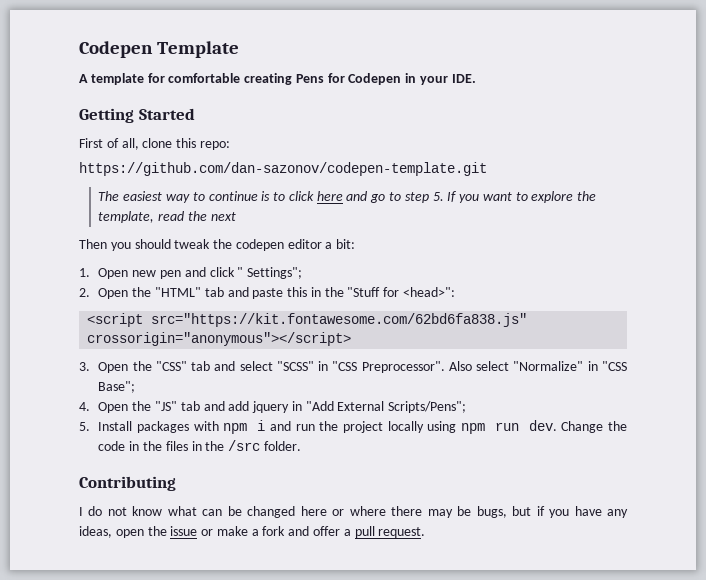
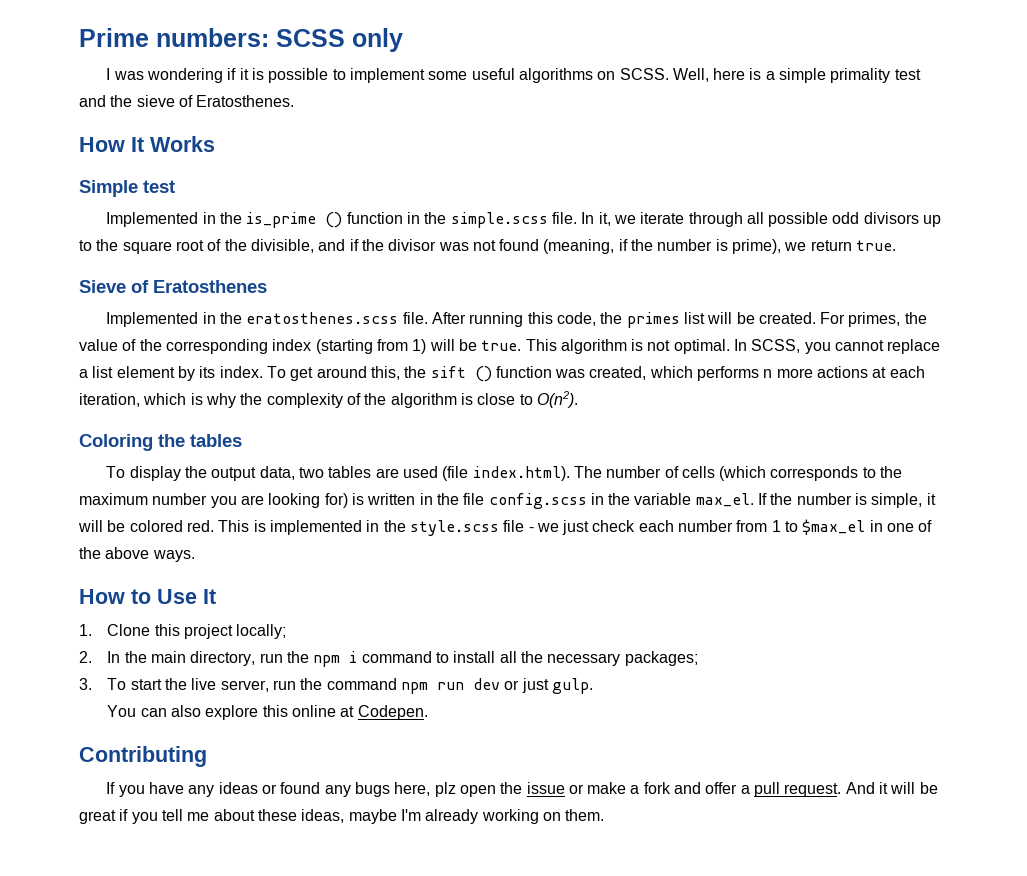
[79,41,240,58] [79,73,476,85] [79,108,195,123] [79,138,230,150] [79,162,487,176] [98,191,597,203] [98,211,236,223] [79,239,356,251] [79,267,303,279] [79,287,455,299] [87,313,528,327] [87,332,352,346] [79,361,627,373] [98,381,136,393] [79,401,467,413] [79,420,628,434] [98,440,301,451] [79,476,176,491] [79,506,628,518] [79,526,112,538] Codepen Template // A template for comfortable creating Pens for Codepen in your IDE. // Getting Started // First of all, clone this repo: // https://github.com/dan-sazonov/codepen-template.git // The easiest way to continue is to click here and go to step 5. If you want to explore the template, read the next // Then you should tweak the codepen editor a bit: // 1. Open new pen and click " Settings"; // 2. Open the "HTML" tab and paste this in the "Stuff for <head>": // <script src="https://kit.fontawesome.com/62bd6fa838.js" crossorigin="anonymous"></script> // 3. Open the "CSS" tab and select "SCSS" in "CSS Preprocessor". Also select "Normalize" in "CSS Base"; // 4. Open the "JS" tab and add jquery in "Add External Scripts/Pens"; // 5. Install packages with npm i and run the project locally using npm run dev. Change the code in the files in the /src folder. // Contributing // I do not know what can be changed here or where there may be bugs, but if you have any ideas, -> [79,28,403,52] [106,68,921,83] [79,95,295,107] [79,136,215,152] [79,180,175,197] [106,212,942,228] [79,239,897,254] [79,280,267,293] [106,312,927,328] [79,339,941,354] [79,366,925,382] [79,391,578,408] [79,434,242,451] [106,466,903,481] [79,493,936,509] [78,519,933,536] [79,547,195,562] [79,589,216,604] [79,624,287,639] [79,651,698,667] [79,678,593,694] [107,705,428,720] [79,746,207,767] [106,782,456,797] Prime numbers: SCSS only // I was wondering if it is possible to implement some useful algorithms on SCSS. Well, here is a simple primality test and the sieve of Eratosthenes. // How It Works // Simple test // Implemented in the is_prime () function in the simple.scss file. In it, we iterate through all possible odd divisors up to the square root of the divisible, and if the divisor was not found (meaning, if the number is prime), we return true. // Sieve of Eratosthenes // Implemented in the eratosthenes.scss file. After running this code, the primes list will be created. For primes, the value of the corresponding index (starting from 1) will be true. This algorithm is not optimal. In SCSS, you cannot replace a list element by its index. To get around this, the sift () function was created, which performs n more actions at each iteration, which is why the complexity of the algorithm is close to O(n2). // Сoloring the tables // To display the output data, two tables are used (file index.html). The number of cells (which corresponds to the maximum number you are looking for) is written in the file config.scss in the variable max_el. If the number is simple, it will be colored red. This is implemented in the style.scss file - we just check each number from 1 to $max_el in one of the above ways. // How to Use It // 1. Clone this project locally; // 2. In the main directory, run the npm i command to install all the necessary packages; // 3. To start the live server, run the command npm run dev or just gulp. // You can also explore this online at Codepen. // Contributing // If you have any ideas or found any bugs here, plz
(426, 532) none -> [845,782,938,794] [79,809,605,824] And it will be great if you tell me about these ideas, maybe I'm already working on them.

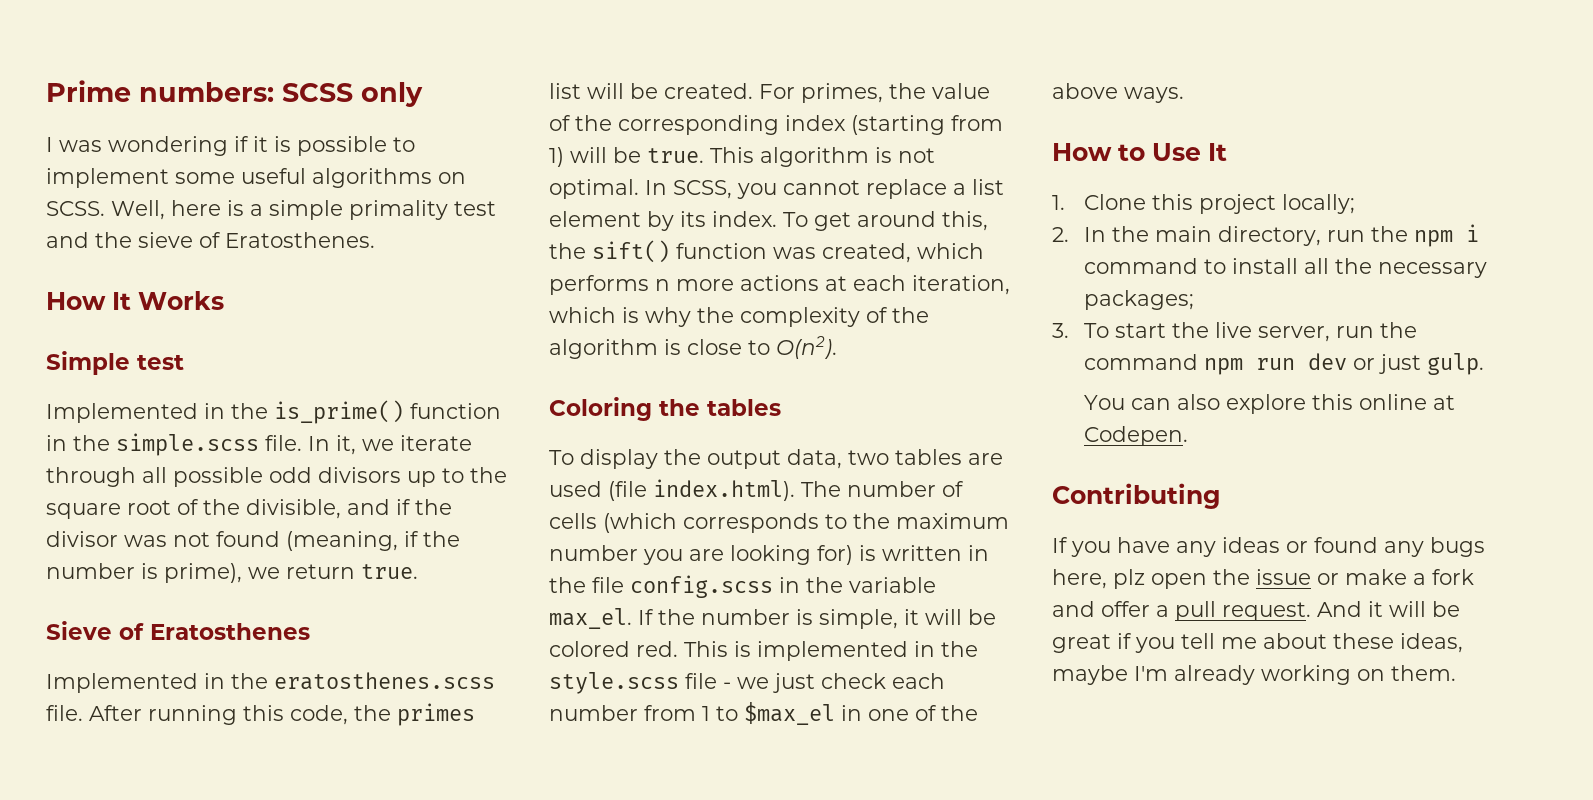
[246,212,343,228] is_prime () -> [274,400,404,424] is_prime()
[430,366,492,382] sift () -> [592,240,670,263] sift()

